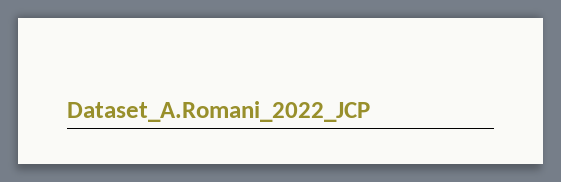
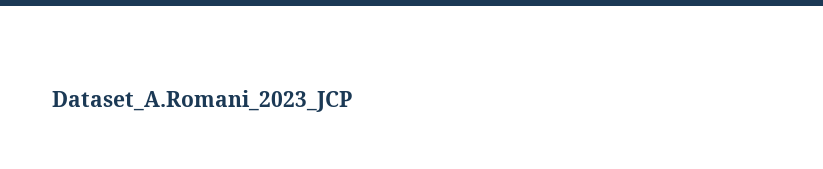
[67,101,370,122] Dataset_A.Romani_2022_JCP -> [52,90,352,112] Dataset_A.Romani_2023_JCP

